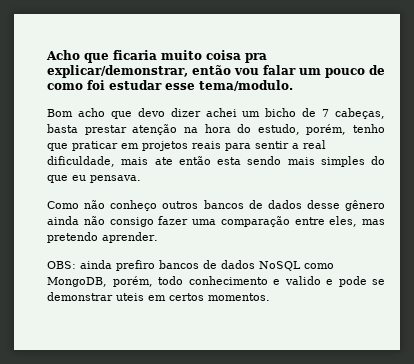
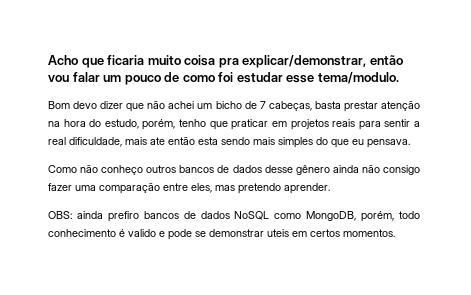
[77,108,201,119] acho que devo dizer -> [73,100,166,112] devo dizer que não
[273,279,280,285] e -> [119,229,125,237] é

